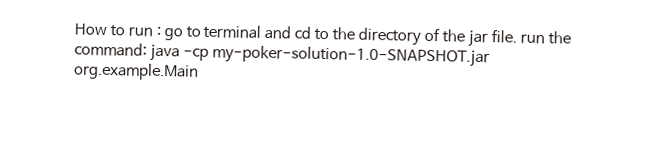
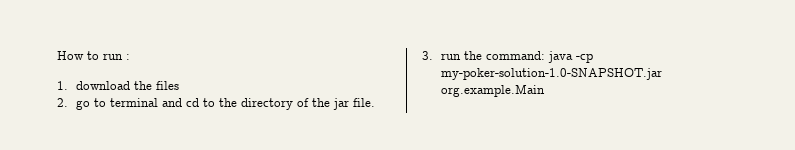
(161, 30) none -> [57,81,179,90] [57,98,68,107] // 1. download the files // 2.
(517, 36) none -> [422,51,433,60] // 3.

